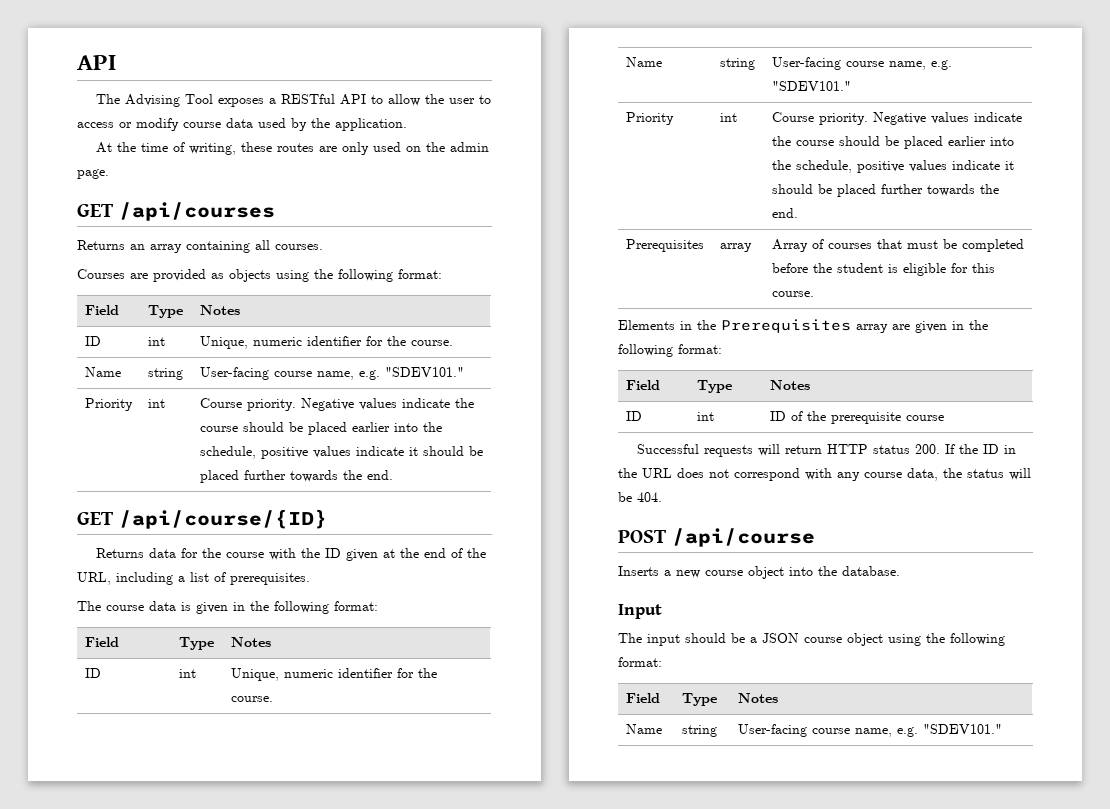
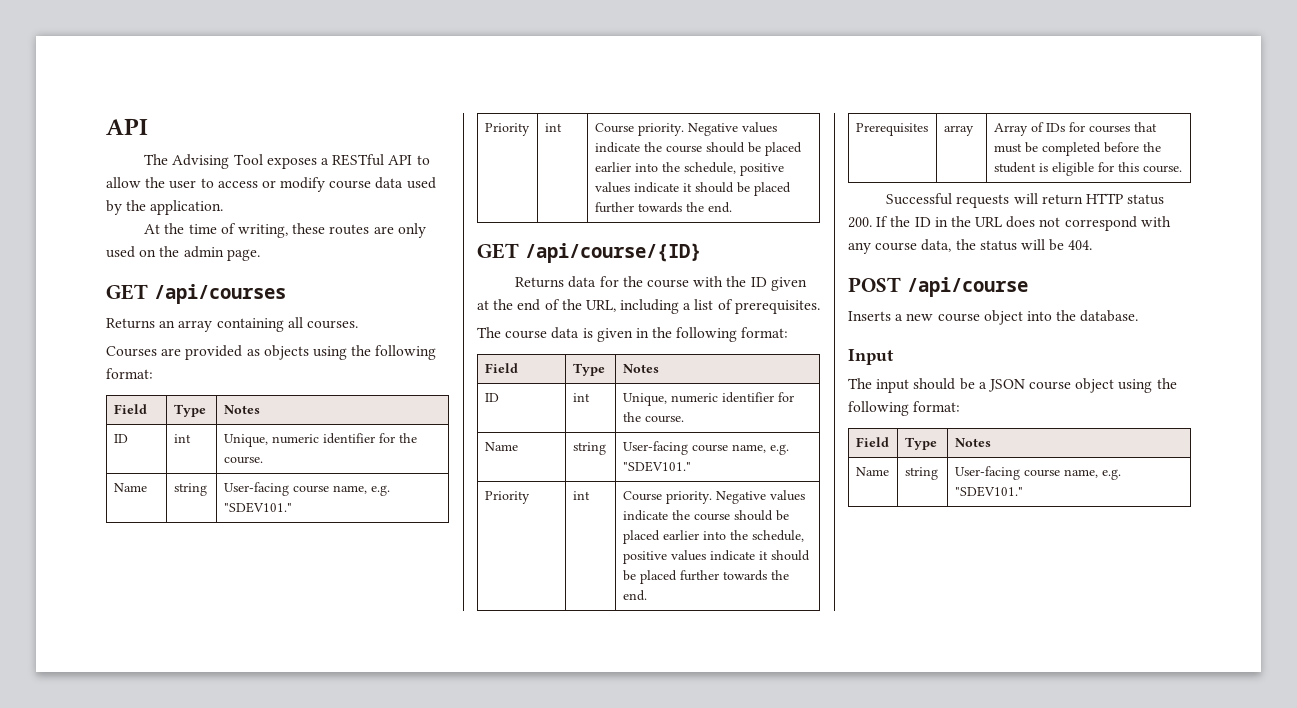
(824, 244) none -> [1045,122,1085,132] IDs for
[618,319,988,333] [618,344,722,357] [625,380,660,390] [696,380,732,393] [769,380,810,390] [625,411,642,421] [696,412,714,421] [769,411,944,424] // Elements in the Prerequisites array are given in the following format: // Field | Type | Notes // ID | int | ID of the prerequisite course -> (1182, 169) none

